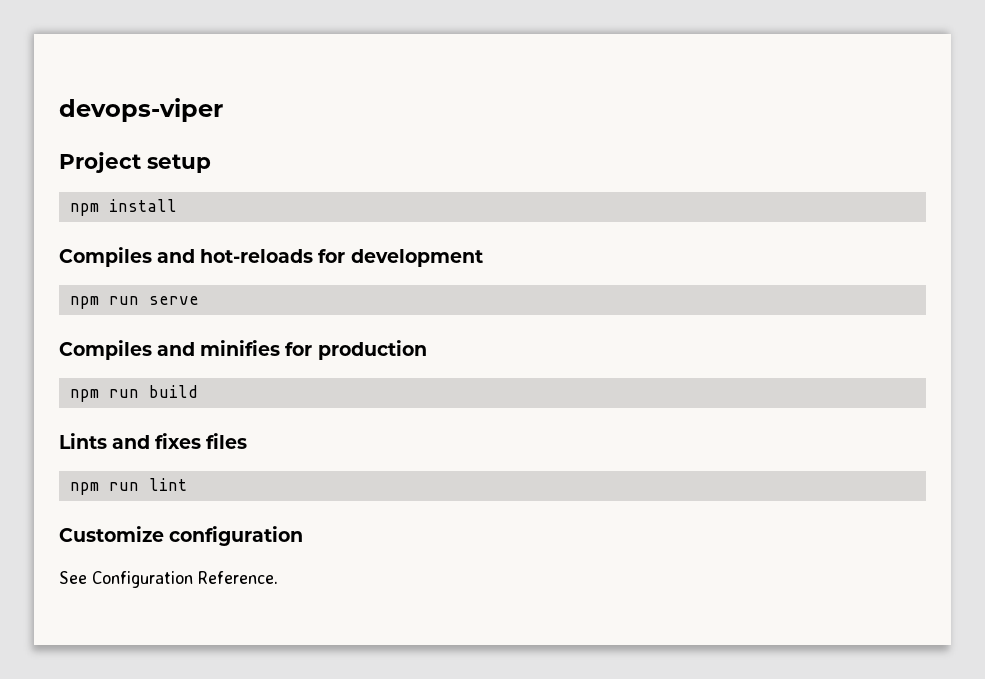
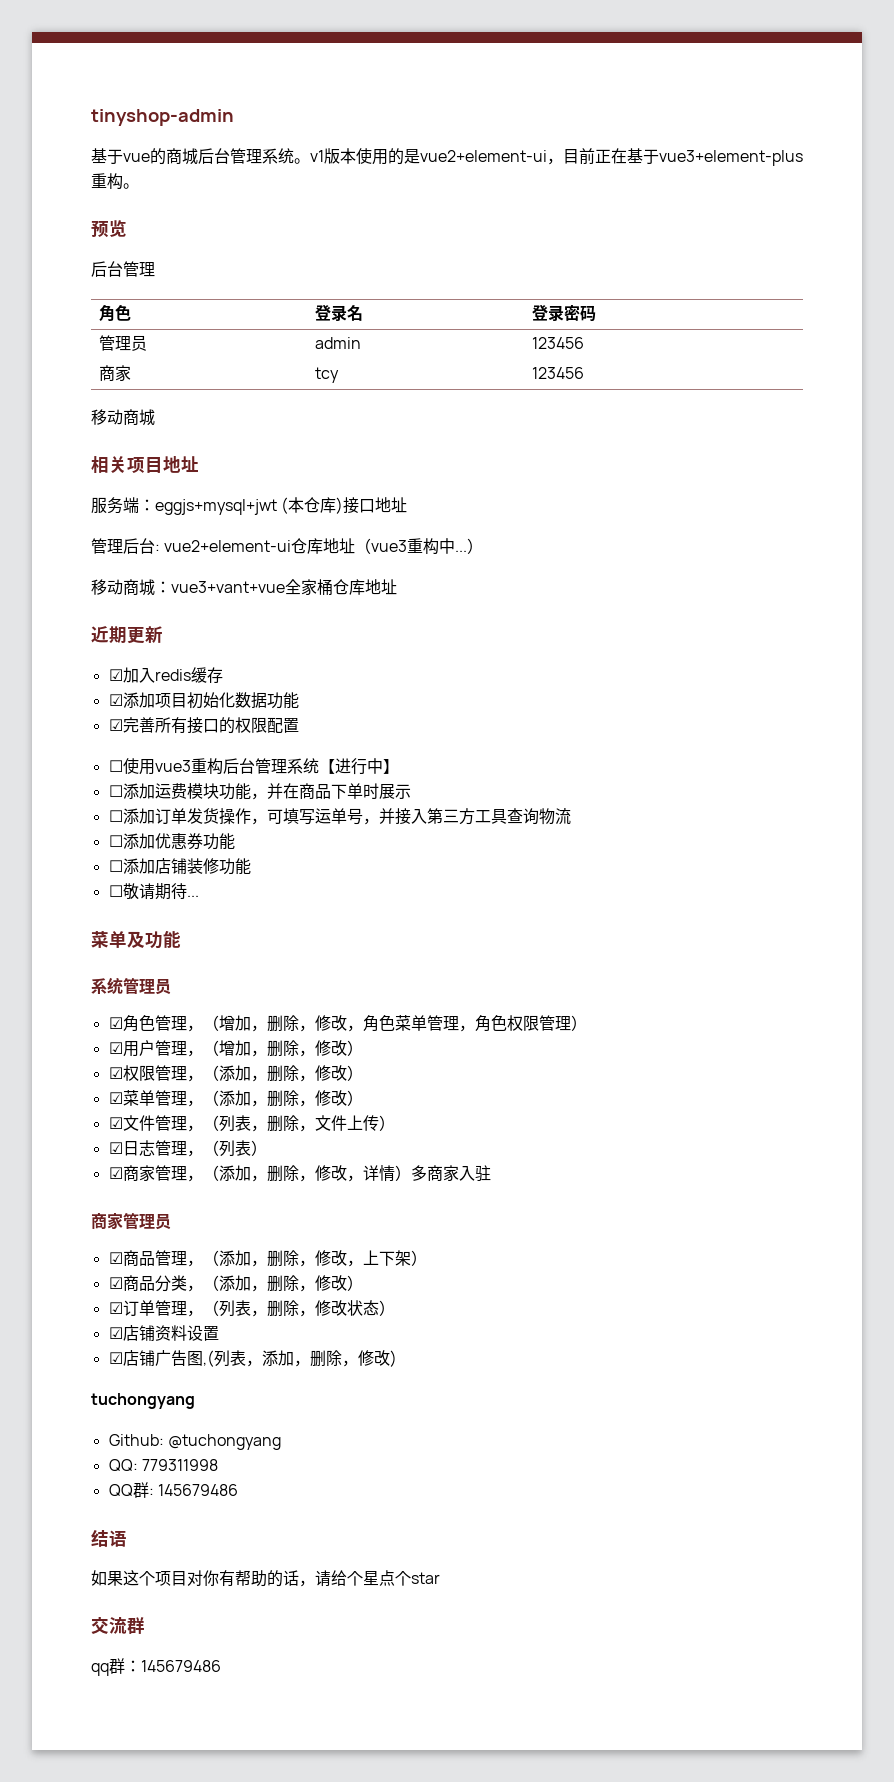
[59,98,223,122] [59,152,211,173] [69,199,177,216] [59,247,483,267] [69,296,199,309] [59,340,427,360] [69,385,198,402] [59,433,248,449] [69,478,187,495] [59,526,304,546] [59,571,278,588] devops-viper // Project setup // npm install // Compiles and hot-reloads for development // npm run serve // Compiles and minifies for production // npm run build // Lints and fixes files // npm run lint // Customize configuration // See Configuration Reference. -> [91,109,234,126] [91,148,803,166] [91,173,139,190] [91,220,127,238] [91,261,155,277] [99,304,132,322] [315,304,364,322] [532,304,597,322] [99,335,148,351] [315,337,362,349] [532,337,585,349] [99,365,132,382] [315,367,340,383] [532,367,585,379] [91,409,155,426] [91,456,199,473] [91,497,408,515] [91,538,484,555] [91,579,397,596] [91,626,163,644] [108,667,223,683] [108,692,299,709] [108,717,299,734] [108,758,399,775] [108,783,411,800] [108,808,571,825] [108,833,235,850] [108,858,251,875] [108,883,199,900] [91,930,181,949] [91,977,171,995] [108,1015,587,1032] [108,1040,363,1057] [108,1065,363,1082] [108,1090,363,1107] [108,1115,395,1132] [108,1140,267,1157] [108,1165,491,1182] [91,1212,171,1230] [108,1250,427,1267] [108,1275,363,1292] [108,1300,395,1317] [108,1325,219,1341] [108,1350,397,1367] [91,1393,195,1409] [108,1434,281,1450] [108,1459,218,1472] [108,1482,238,1498] [91,1529,127,1547] [91,1570,440,1587] [91,1617,145,1634] [91,1658,221,1676] tinyshop-admin // 基于vue的商城后台管理系统。v1版本使用的是vue2+element-ui，目前正在基于vue3+element-plus重构。 // 预览 // 后台管理 // 角色 | 登录名 | 登录密码 // 管理员 | admin | 123456 // 商家 | tcy | 123456 // 移动商城 // 相关项目地址 // 服务端：eggjs+mysql+jwt (本仓库)接口地址 // 管理后台: vue2+element-ui仓库地址（vue3重构中...） // 移动商城：vue3+vant+vue全家桶仓库地址 // 近期更新 // ☑加入redis缓存 // ☑添加项目初始化数据功能 // ☑完善所有接口的权限配置 // ☐使用vue3重构后台管理系统【进行中】 // ☐添加运费模块功能，并在商品下单时展示 // ☐添加订单发货操作，可填写运单号，并接入第三方工具查询物流 // ☐添加优惠券功能 // ☐添加店铺装修功能 // ☐敬请期待... // 菜单及功能 // 系统管理员 // ☑角色管理，（增加，删除，修改，角色菜单管理，角色权限管理） // ☑用户管理，（增加，删除，修改） // ☑权限管理，（添加，删除，修改） // ☑菜单管理，（添加，删除，修改） // ☑文件管理，（列表，删除，文件上传） // ☑日志管理，（列表） // ☑商家管理，（添加，删除，修改，详情）多商家入驻 // 商家管理员 // ☑商品管理，（添加，删除，修改，上下架） // ☑商品分类，（添加，删除，修改） // ☑订单管理，（列表，删除，修改状态） // ☑店铺资料设置 // ☑店铺广告图,(列表，添加，删除，修改) // tuchongyang // Github: @tuchongyang // QQ: 779311998 // QQ群: 145679486 // 结语 // 如果这个项目对你有帮助的话，请给个星点个star // 交流群 // qq群：145679486

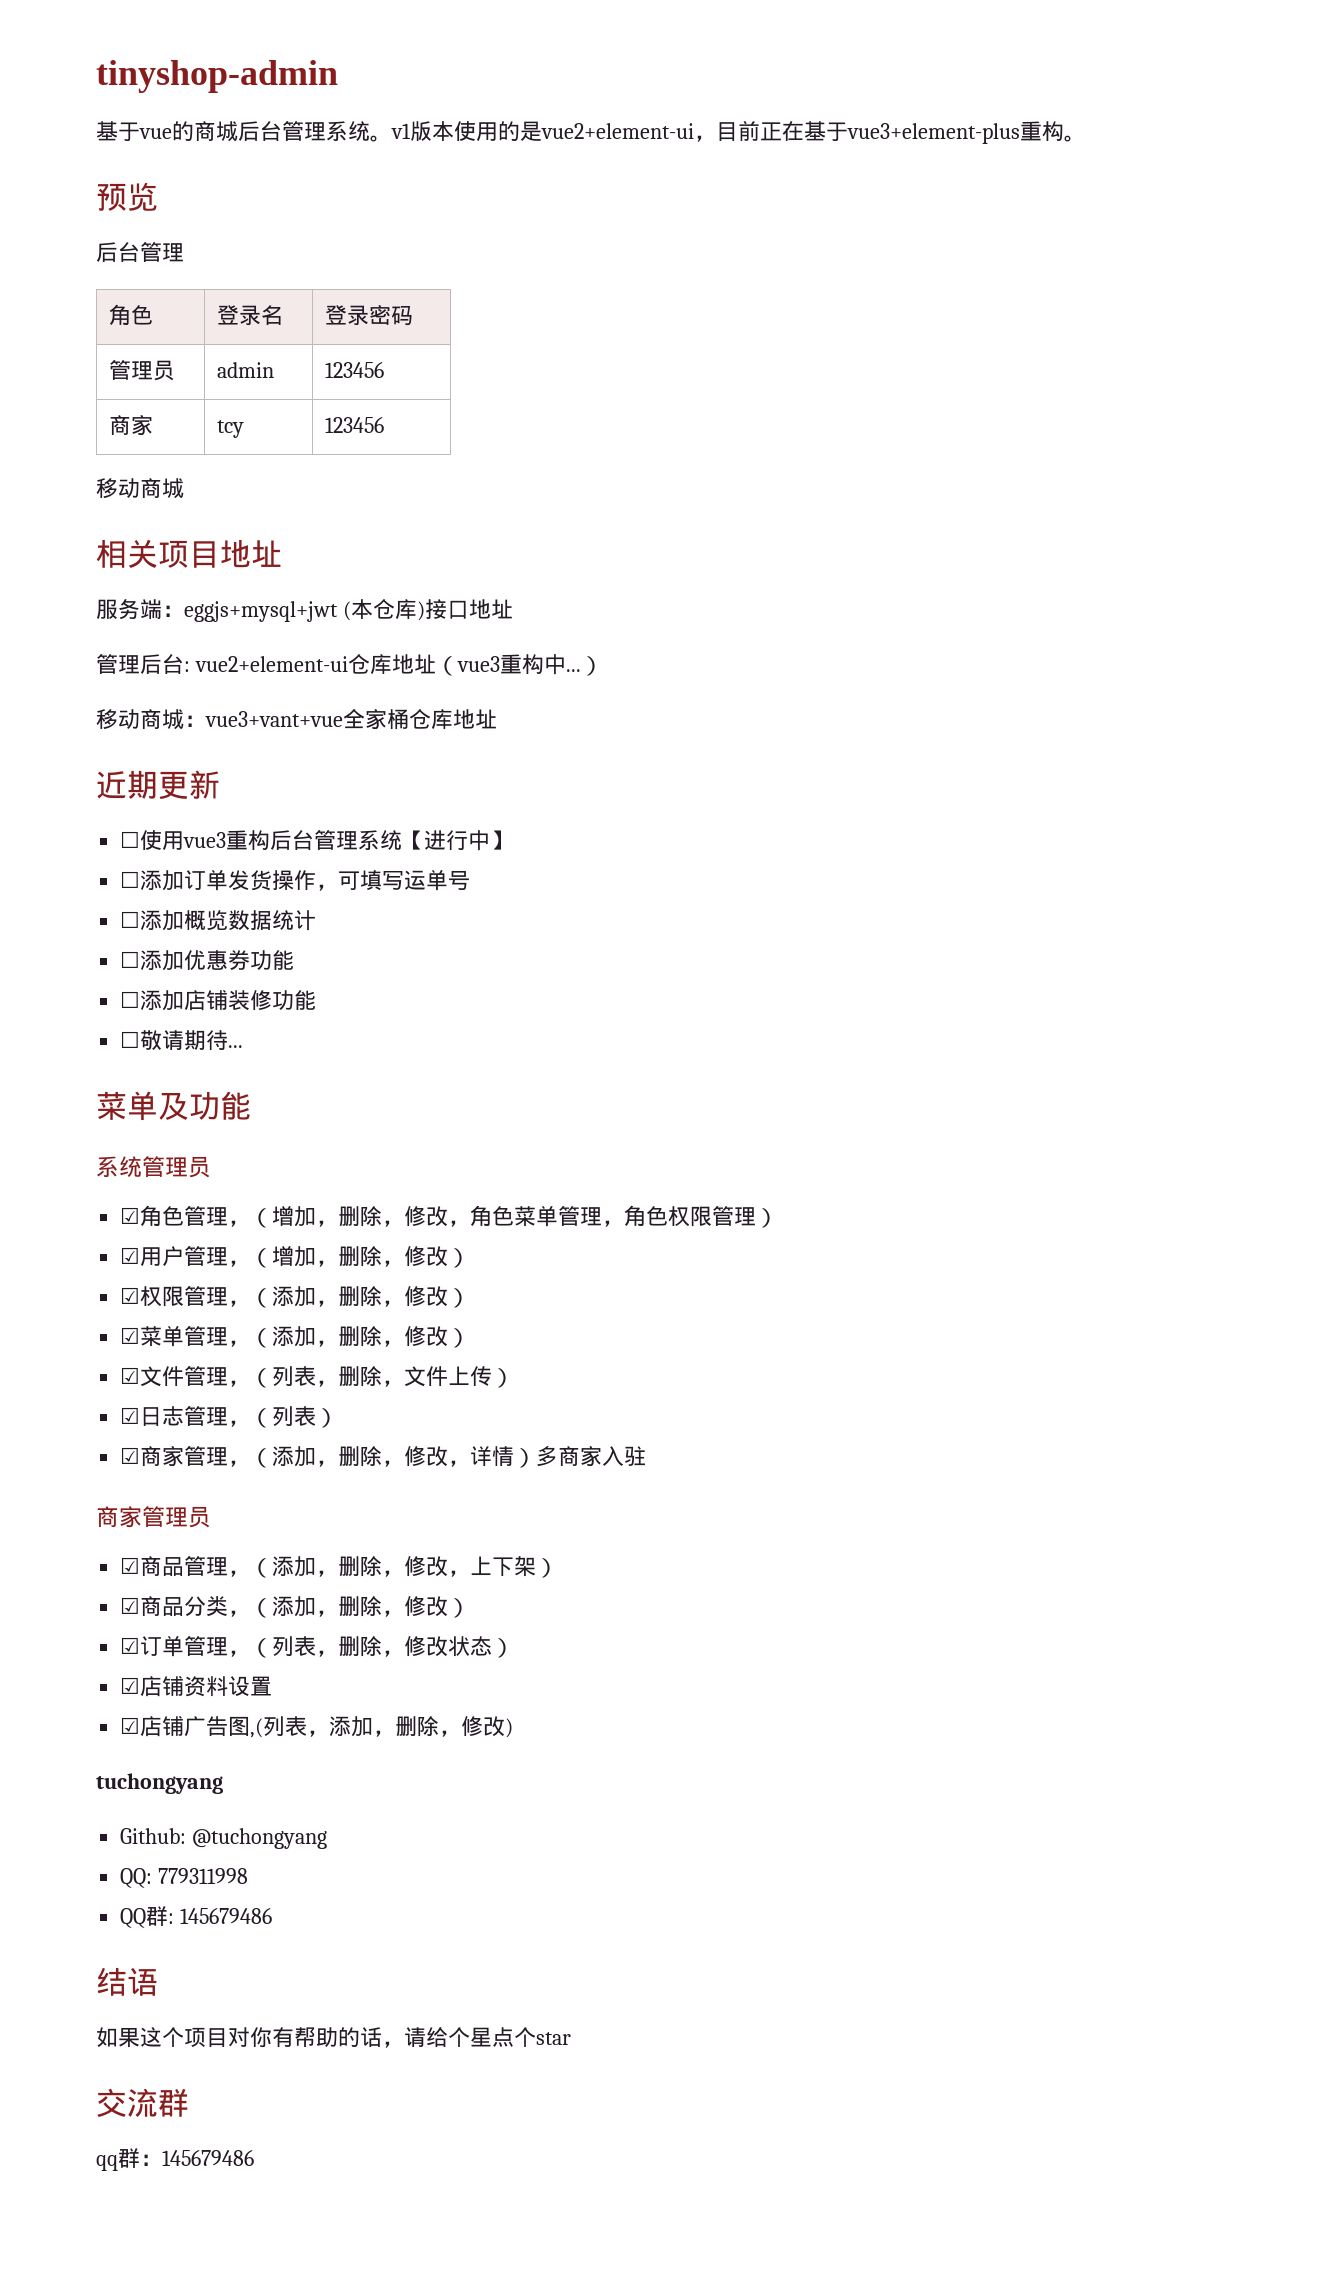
[108,667,223,683] [108,692,299,709] [108,717,299,734] // ☑加入redis缓存 // ☑添加项目初始化数据功能 // ☑完善所有接口的权限配置 -> (220, 784) none
[108,783,411,800] // ☐添加运费模块功能，并在商品下单时展示 -> (513, 840) none
[362,808,571,825] ，并接入第三方工具查询物流 -> [120,910,317,931] // ☐添加概览数据统计

